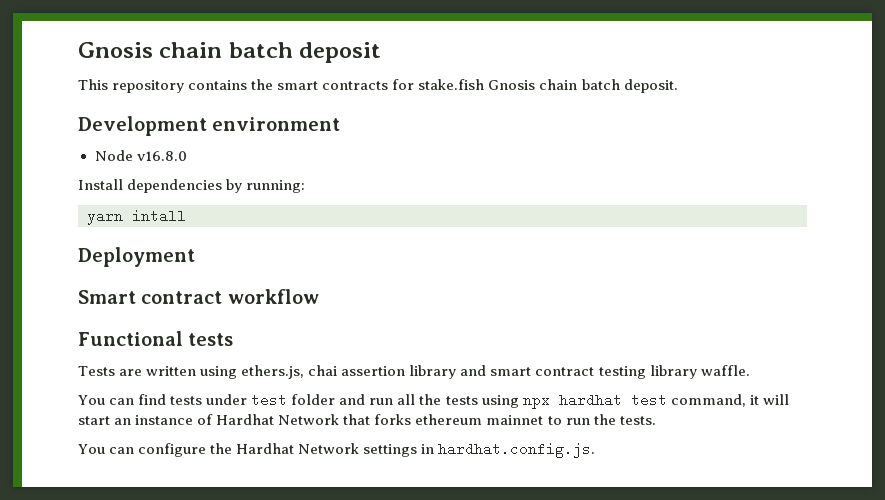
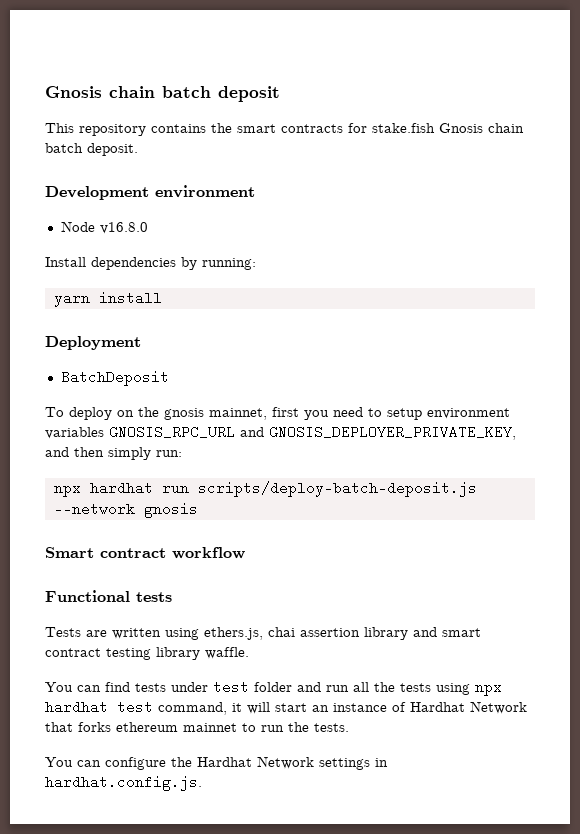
[132,209,186,223] intall -> [98,291,162,305] install
(195, 257) none -> [60,370,169,386] [45,407,510,420] [45,425,516,440] [45,447,182,460] [53,481,477,497] [53,502,198,518] // BatchDeposit // To deploy on the gnosis mainnet, first you need to setup environment variables GNOSIS_RPC_URL and GNOSIS_DEPLOYER_PRIVATE_KEY, and then simply run: // npx hardhat run scripts/deploy-batch-deposit.js --network gnosis

